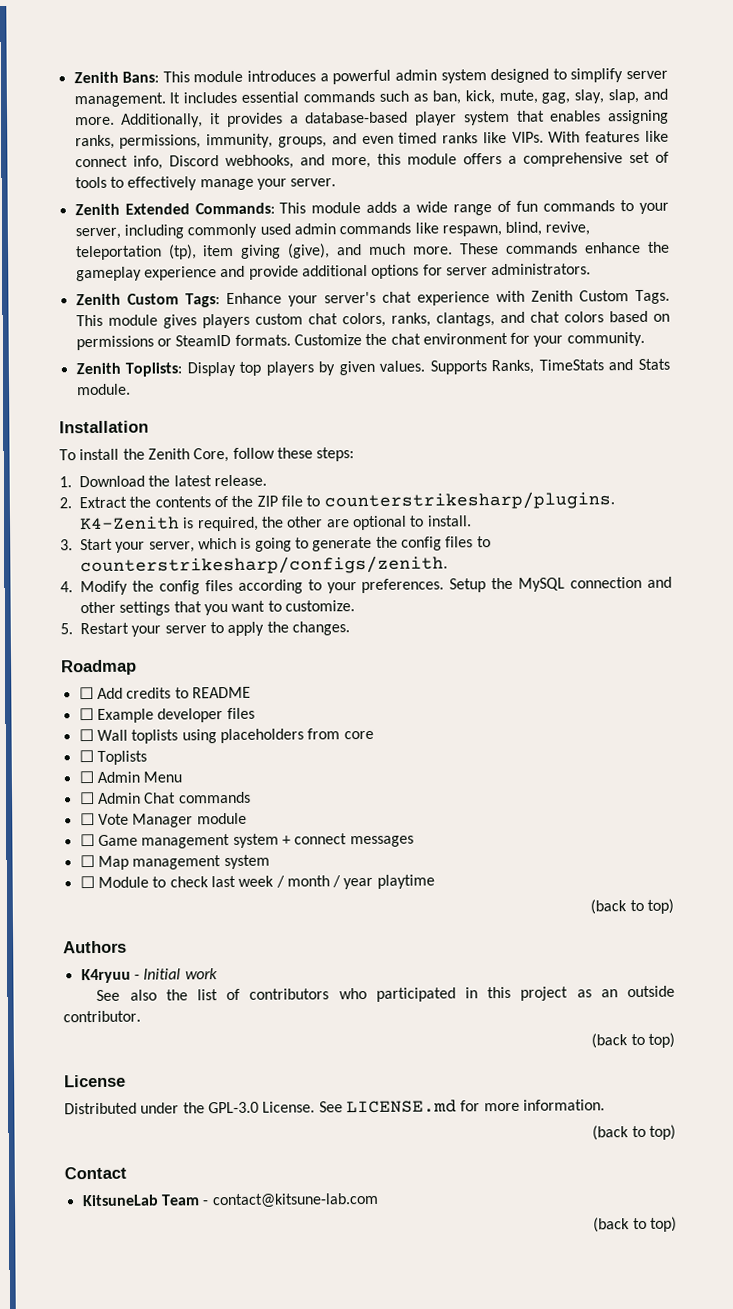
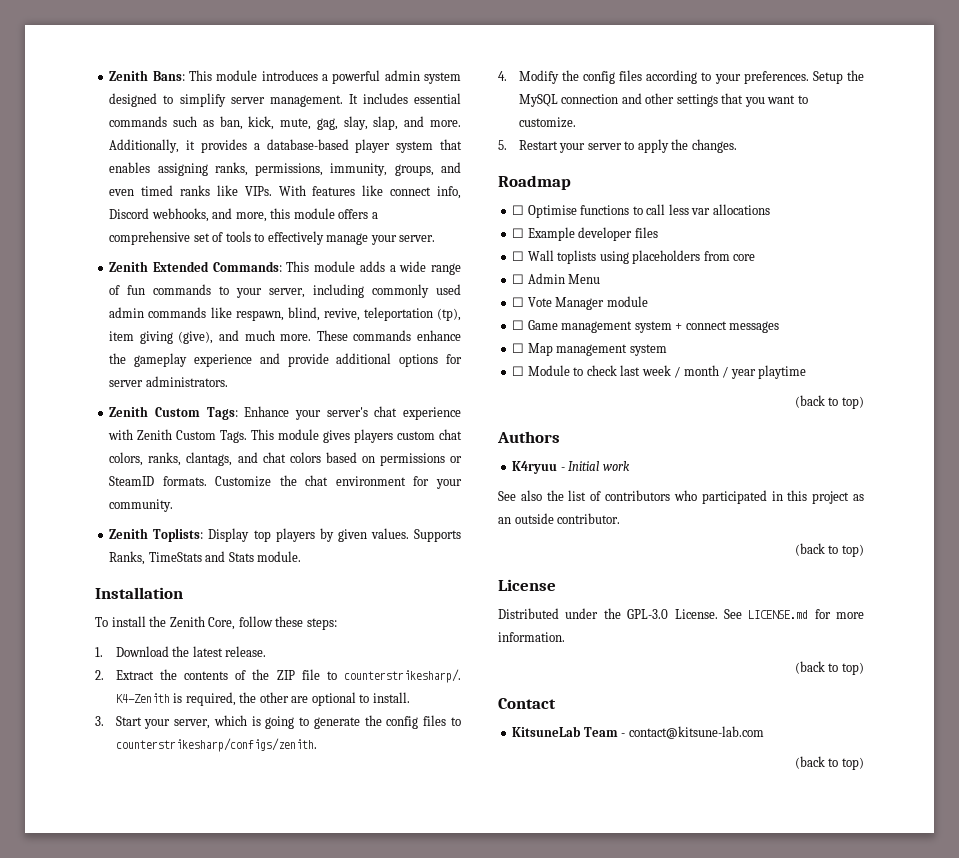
[323,491,615,511] counterstrikesharp/plugins. -> [344,669,462,683] counterstrikesharp/.
[96,686,251,699] Add credits to README -> [527,204,770,218] Optimise functions to call less var allocations
[78,750,147,765] // ☐ Toplists -> (756, 257) none
[79,791,251,805] // ☐ Admin Chat commands -> (601, 279) none

